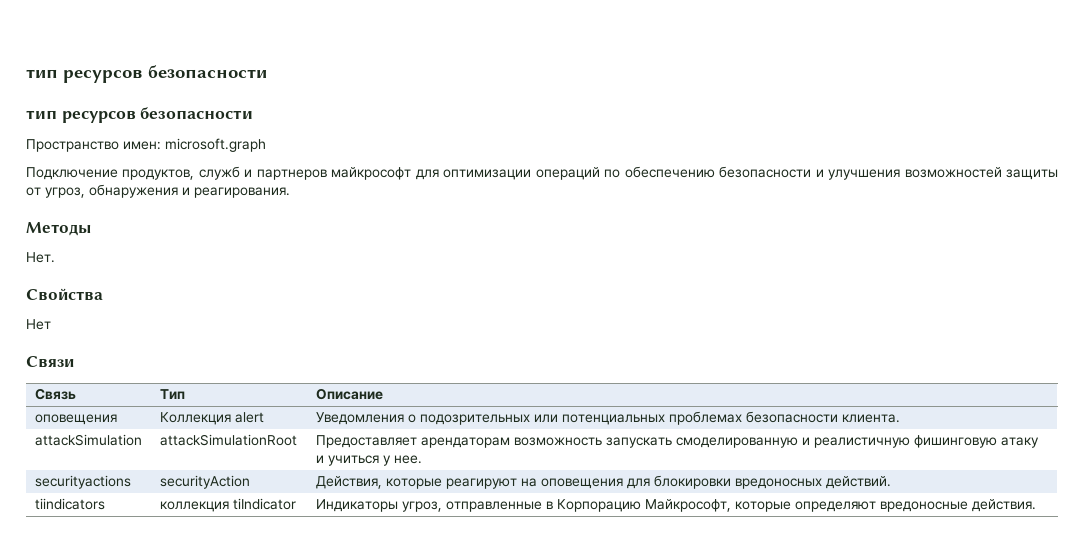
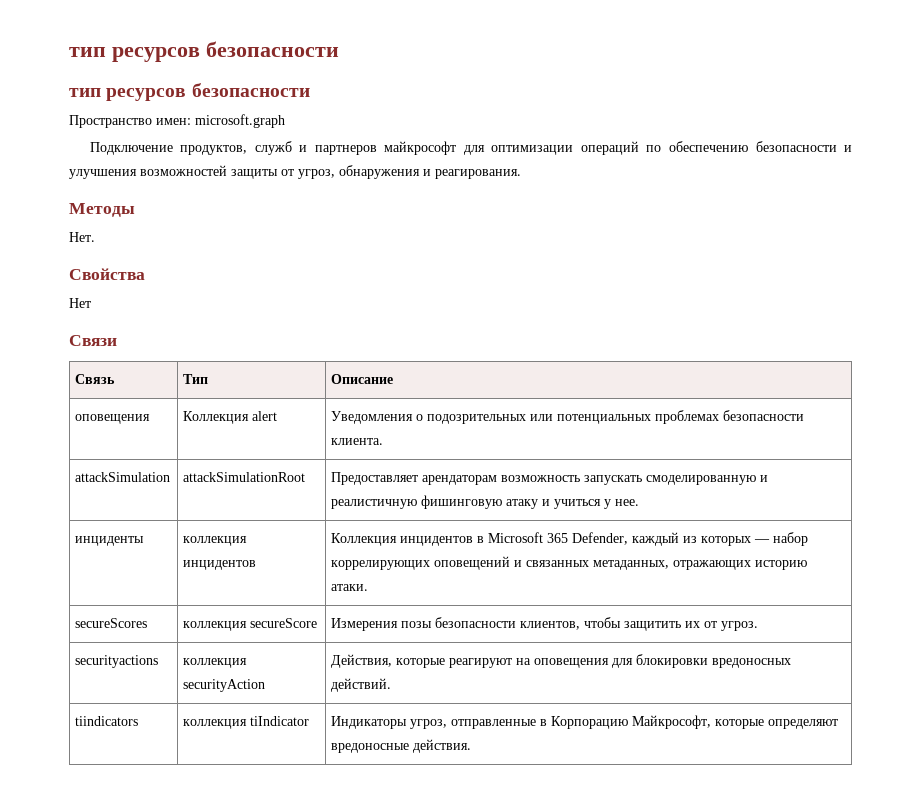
(422, 459) none -> [75,536,145,546] [183,536,248,546] [183,560,257,570] [331,532,809,546] [331,556,808,570] [331,584,369,591] [75,618,148,628] [183,618,318,631] [331,617,759,631] // инциденты | коллекция инцидентов | Коллекция инцидентов в Microsoft 365 Defender, каждый из которых — набор коррелирующих оповещений и связанных метаданных, отражающих историю атаки. // secureScores | коллекция secureScore | Измерения позы безопасности клиентов, чтобы защитить их от угроз.
(131, 482) none -> [183,658,248,668] коллекция

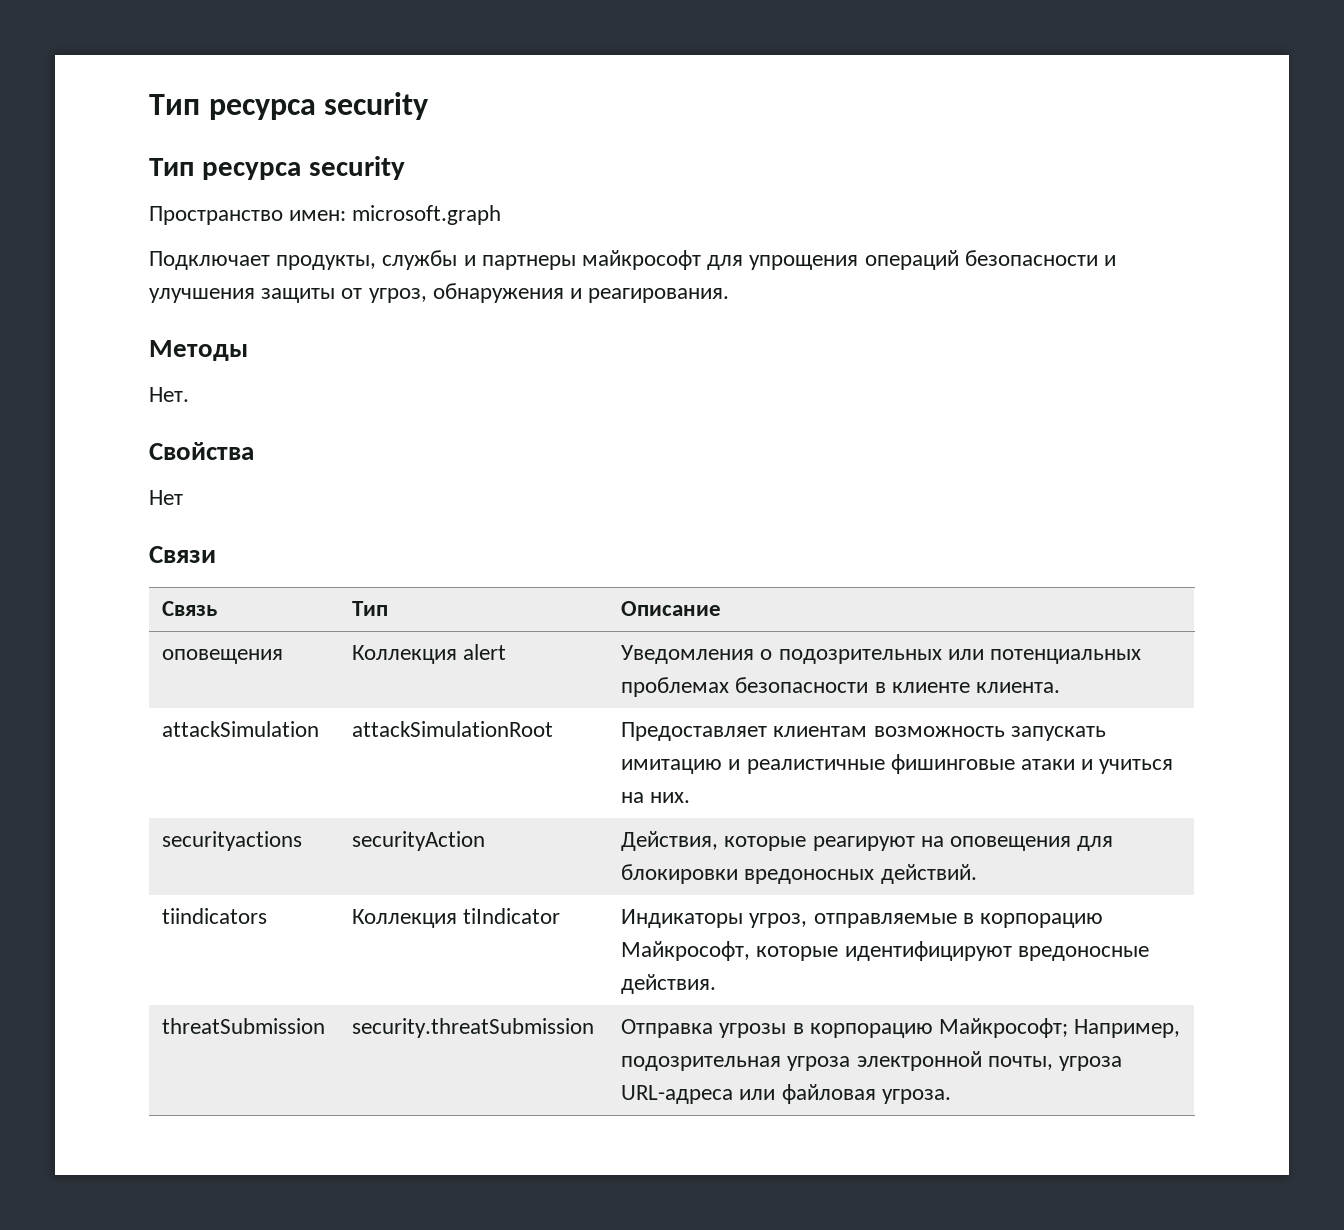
[69,41,339,62] [69,83,310,101] [69,114,285,128] [89,141,748,155] тип ресурсов безопасности // тип ресурсов безопасности // Пространство имен: microsoft.graph // Подключение продуктов, служб и партнеров майкрософт для оптимизации операций по обеспечению -> [149,92,429,120] [149,156,405,180] [149,205,502,225] [149,250,959,270] Тип ресурса security // Тип ресурса security // Пространство имен: microsoft.graph // Подключает продукты, службы и партнеры майкрософт для упрощения операций
[140,165,227,176] возможностей -> (255, 295) none
(805, 415) none -> [874,682,970,693] в клиенте
[422,475,498,485] арендаторам -> [773,726,868,737] клиентам
[646,475,769,485] [331,495,640,509] [75,536,145,546] [183,536,248,546] [183,560,257,570] [331,532,809,546] [331,556,808,570] [331,584,369,591] [75,618,148,628] [183,618,318,631] [331,617,759,631] смоделированную и реалистичную фишинговую атаку и учиться у нее. // инциденты | коллекция инцидентов | Коллекция инцидентов в Microsoft 365 Defender, каждый из которых — набор коррелирующих оповещений и связанных метаданных, отражающих историю атаки. // secureScores | коллекция secureScore | Измерения позы безопасности клиентов, чтобы защитить их от угроз. -> [621,754,1174,774] [621,792,691,803] имитацию и реалистичные фишинговые атаки и учиться на них.
[183,658,248,668] коллекция -> (303, 841) none
[183,719,248,729] коллекция -> [352,909,458,928] Коллекция
[451,716,629,729] отправленные в Корпорацию -> [813,913,1104,928] отправляемые в корпорацию
[768,719,839,729] определяют -> [844,941,1012,961] идентифицируют
(472, 746) none -> [162,1018,326,1034] [352,1018,595,1038] [621,1018,1181,1038] [621,1051,1123,1071] [621,1084,951,1104] // threatSubmission | security.threatSubmission | Отправка угрозы в корпорацию Майкрософт; Например, подозрительная угроза электронной почты, угроза URL-адреса или файловая угроза.

